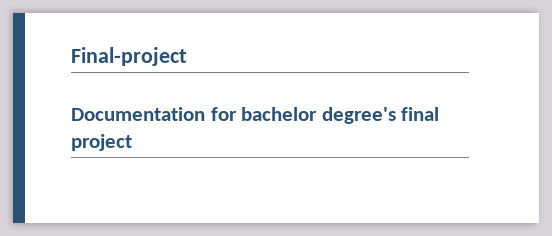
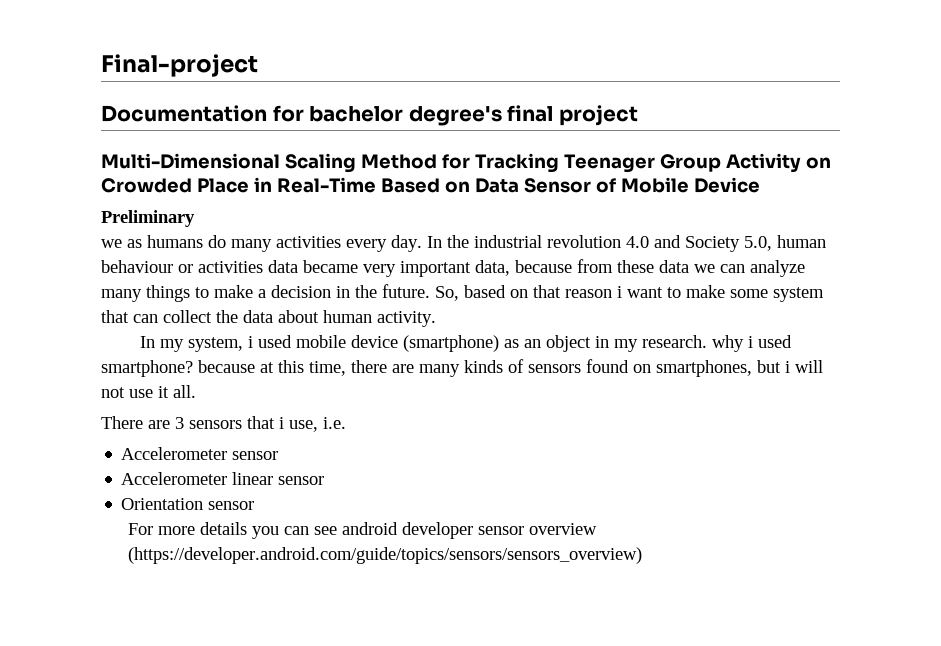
(132, 142) none -> [101,153,831,173] [101,177,760,193] [101,210,195,227] [101,235,826,252] [101,259,805,277] [101,284,824,302] [101,310,436,327] [140,335,793,352] [101,359,823,377] [101,385,196,398] [101,416,346,432] [121,447,279,460] [121,472,325,485] [121,498,255,510] [128,522,598,539] [128,547,643,564] // Multi-Dimensional Scaling Method for Tracking Teenager Group Activity on Crowded Place in Real-Time Based on Data Sensor of Mobile Device // Preliminary // we as humans do many activities every day. In the industrial revolution 4.0 and Society 5.0, human behaviour or activities data became very important data, because from these data we can analyze many things to make a decision in the future. So, based on that reason i want to make some system that can collect the data about human activity. // In my system, i used mobile device (smartphone) as an object in my research. why i used smartphone? because at this time, there are many kinds of sensors found on smartphones, but i will not use it all. // There are 3 sensors that i use, i.e. // Accelerometer sensor // Accelerometer linear sensor // Orientation sensor // For more details you can see android developer sensor overview (https://developer.android.com/guide/topics/sensors/sensors_overview)

